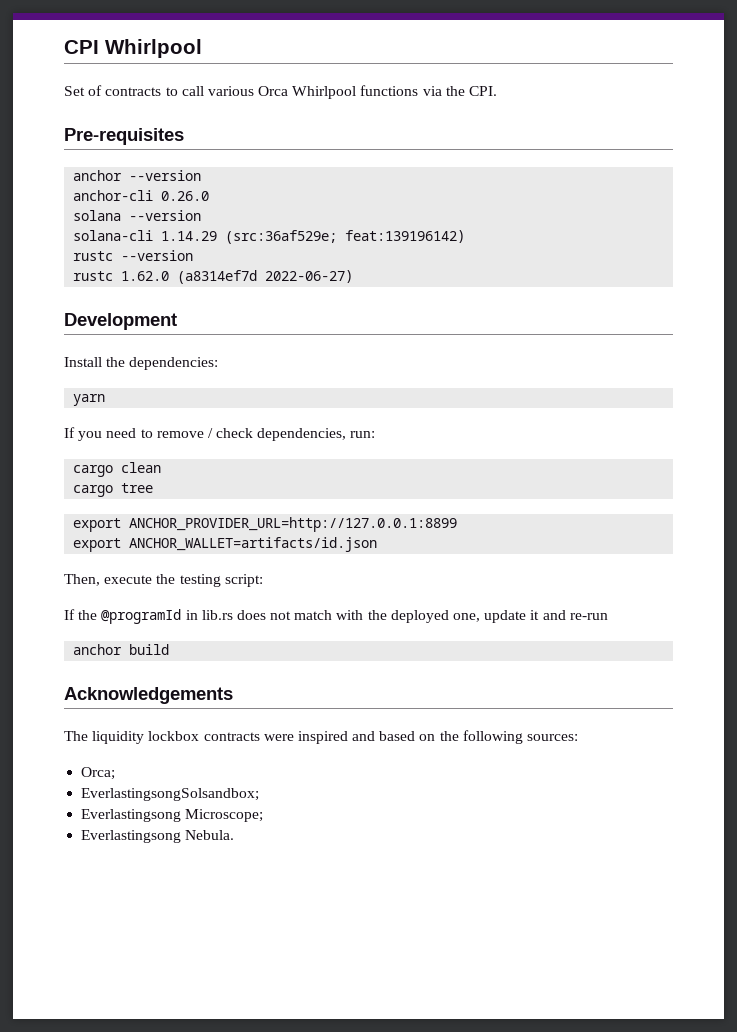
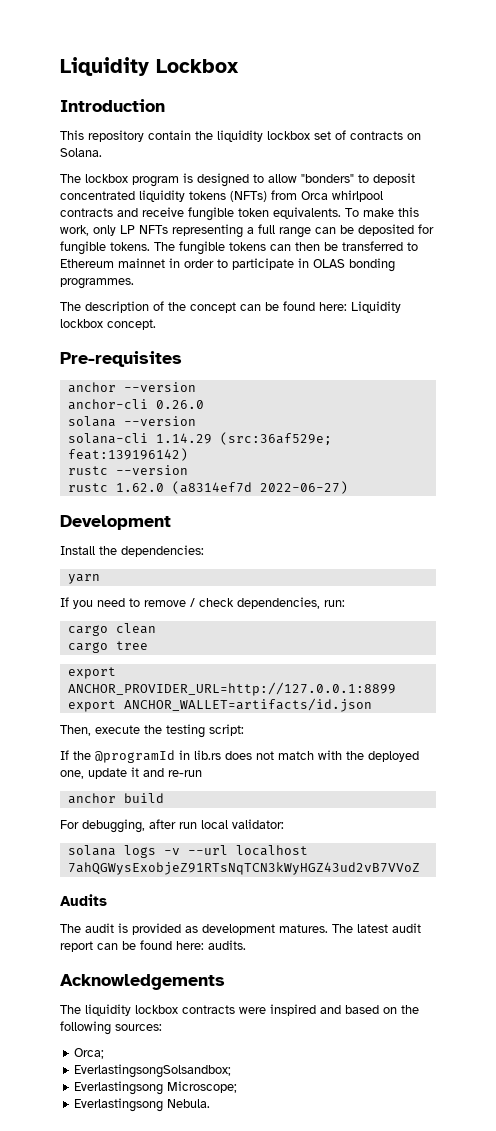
[64,39,202,58] [64,85,498,99] CPI Whirlpool // Set of contracts to call various Orca Whirlpool functions via the CPI. -> [60,57,239,76] [60,99,165,112] [60,130,421,142] [60,148,102,157] [60,173,415,187] [60,190,383,202] [60,207,419,221] [60,224,434,238] [60,241,418,255] [60,258,395,272] [60,278,134,289] [60,301,401,313] [60,319,156,330] Liquidity Lockbox // Introduction // This repository contain the liquidity lockbox set of contracts on Solana. // The lockbox program is designed to allow "bonders" to deposit concentrated liquidity tokens (NFTs) from Orca whirlpool contracts and receive fungible token equivalents. To make this work, only LP NFTs representing a full range can be deposited for fungible tokens. The fungible tokens can then be transferred to Ethereum mainnet in order to participate in OLAS bonding programmes. // The description of the concept can be found here: Liquidity lockbox concept.
(170, 649) none -> [60,819,284,833] [67,845,308,858] [67,862,420,875] [60,894,107,906] [60,923,421,935] [60,940,246,952] // For debugging, after run local validator: // solana logs -v --url localhost 7ahQGWysExobjeZ91RTsNqTCN3kWyHGZ43ud2vB7VVoZ // Audits // The audit is provided as development matures. The latest audit report can be found here: audits.

